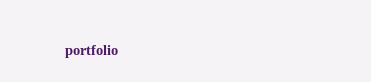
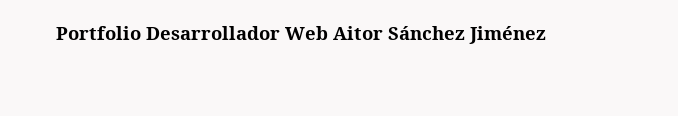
[65,45,118,58] portfolio -> [56,26,546,44] Portfolio Desarrollador Web Aitor Sánchez Jiménez

